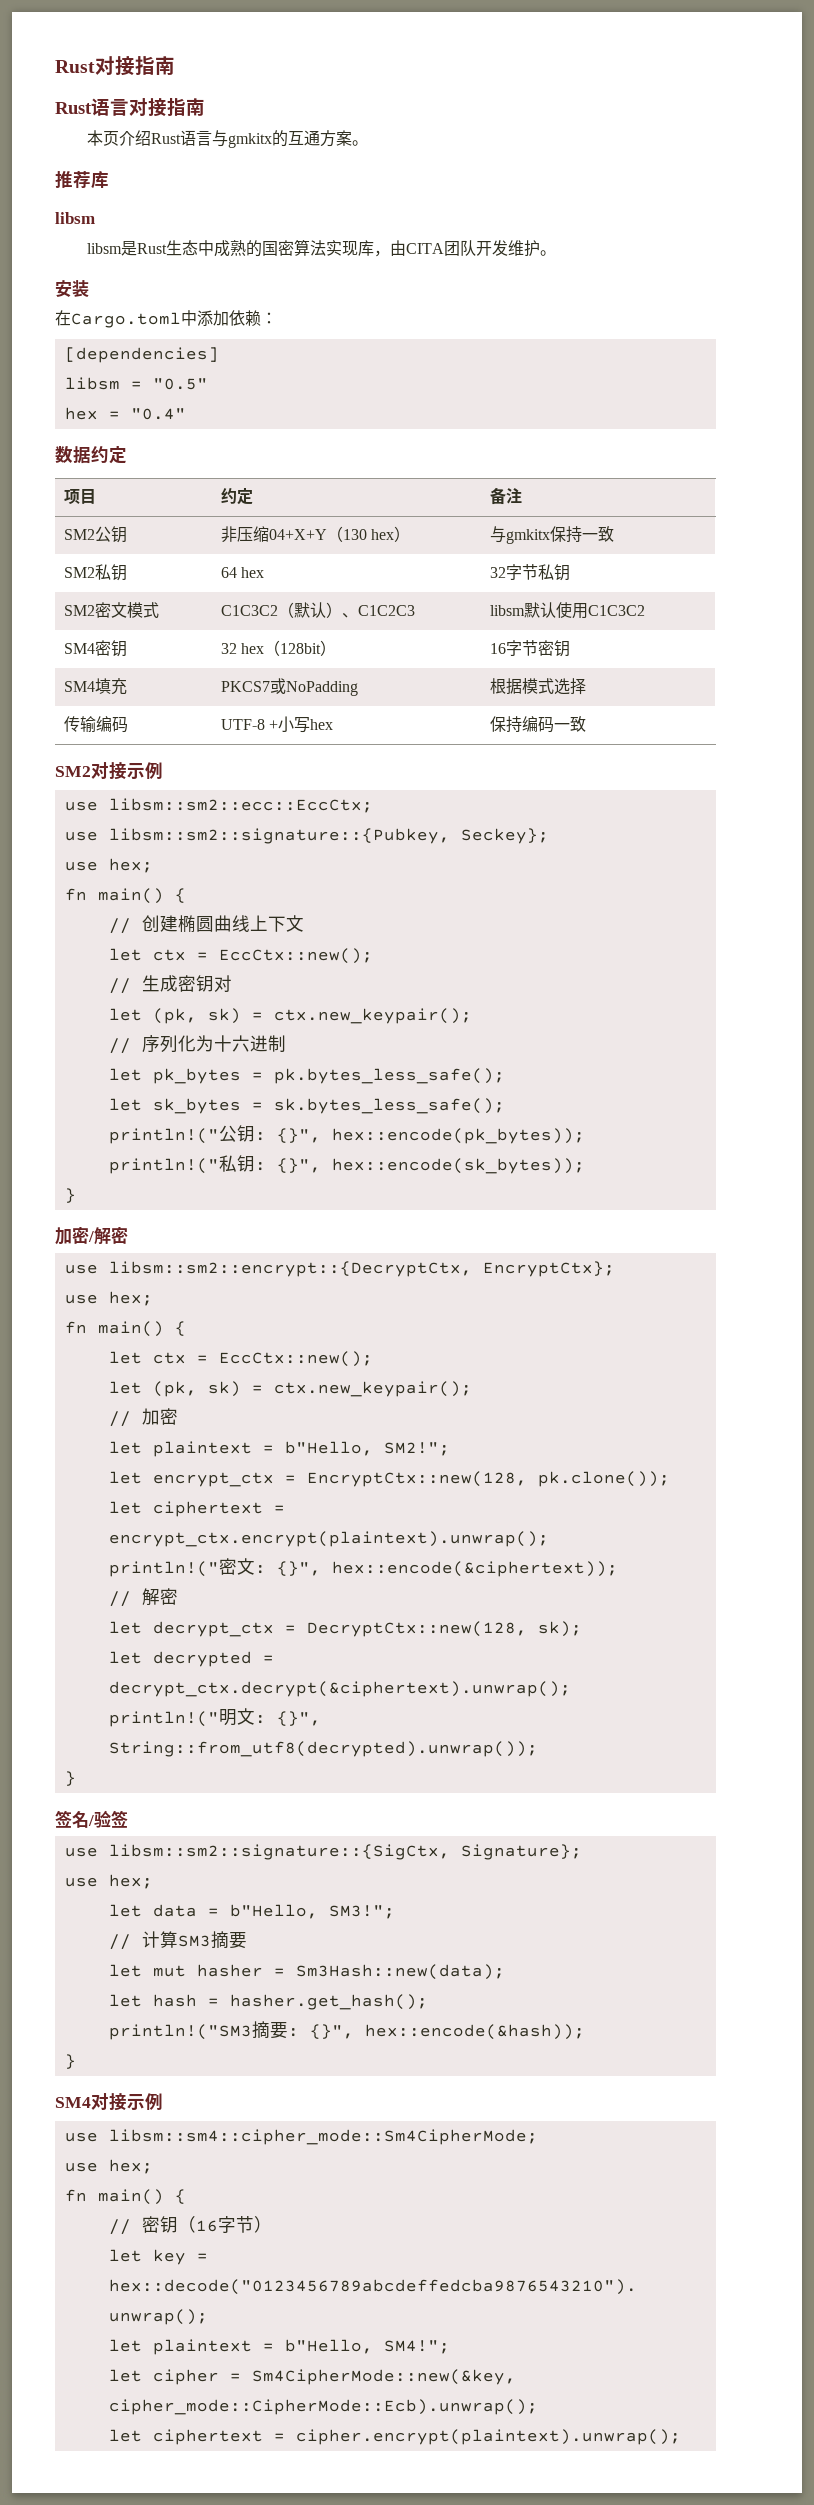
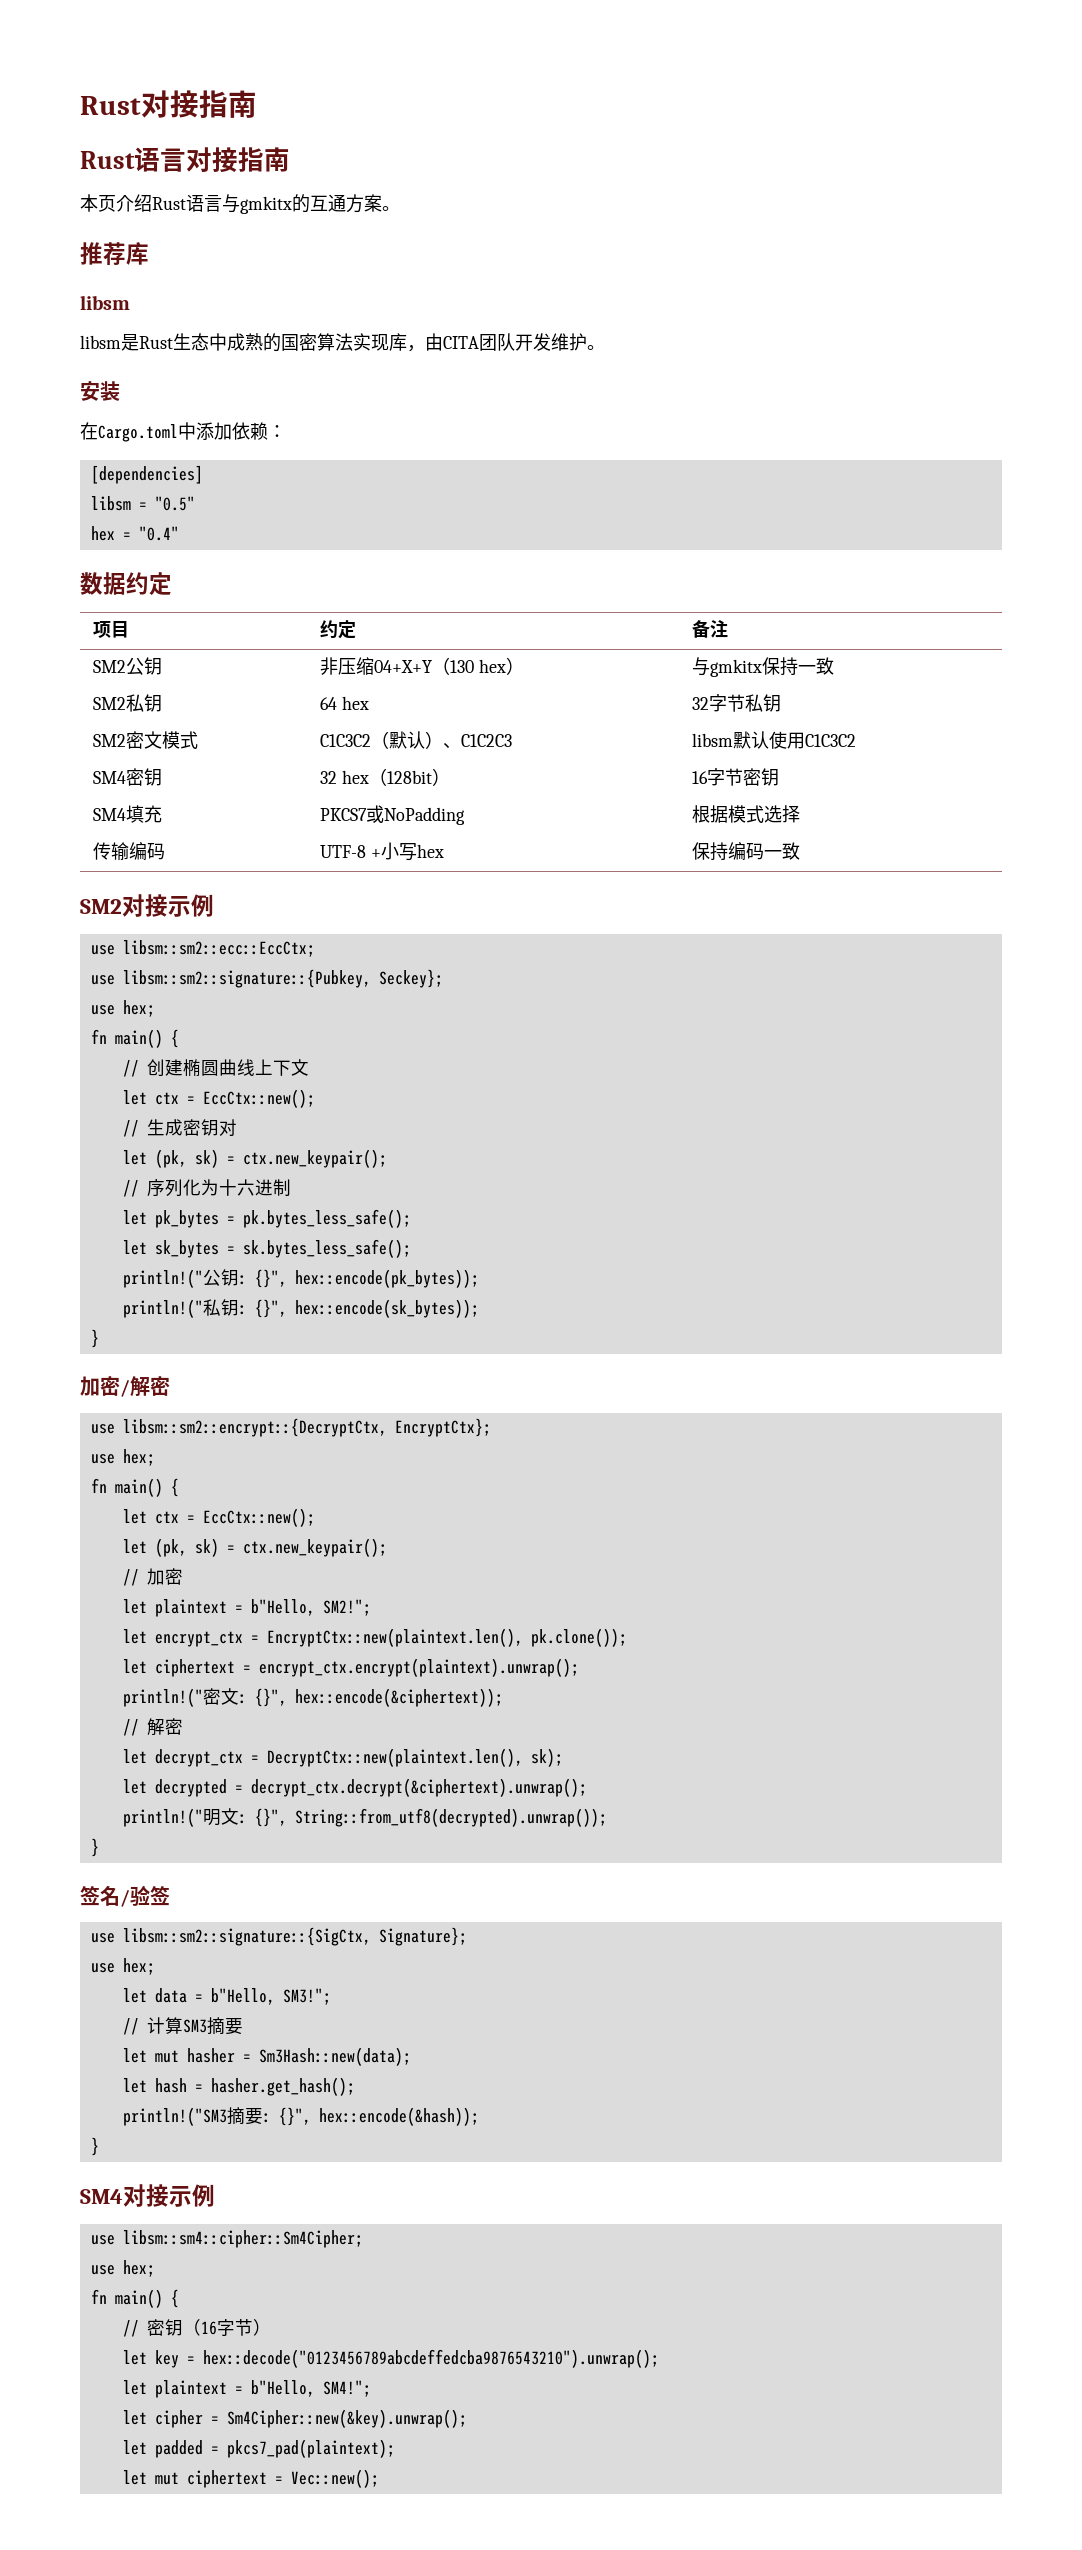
[306,1471,527,1487] EncryptCtx::new(128, -> [266,1628,523,1647] EncryptCtx::new(plaintext.len(),
[306,1621,527,1637] DecryptCtx::new(128, -> [266,1748,523,1767] DecryptCtx::new(plaintext.len(),
[108,2129,538,2145] libsm::sm4::cipher_mode::Sm4CipherMode; -> [122,2230,363,2248] libsm::sm4::cipher::Sm4Cipher;
[251,2369,516,2385] [108,2399,538,2415] [108,2429,681,2445] Sm4CipherMode::new(&key, cipher_mode::CipherMode::Ecb).unwrap(); // let ciphertext = cipher.encrypt(plaintext).unwrap(); -> [226,2409,467,2428] [122,2439,395,2458] [122,2469,379,2488] Sm4Cipher::new(&key).unwrap(); // let padded = pkcs7_pad(plaintext); // let mut ciphertext = Vec::new();

